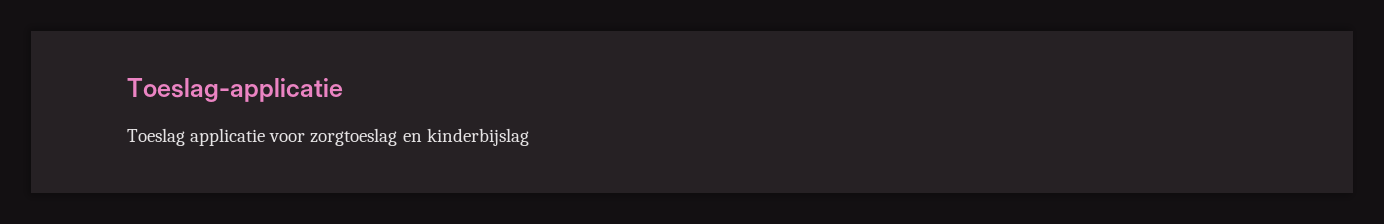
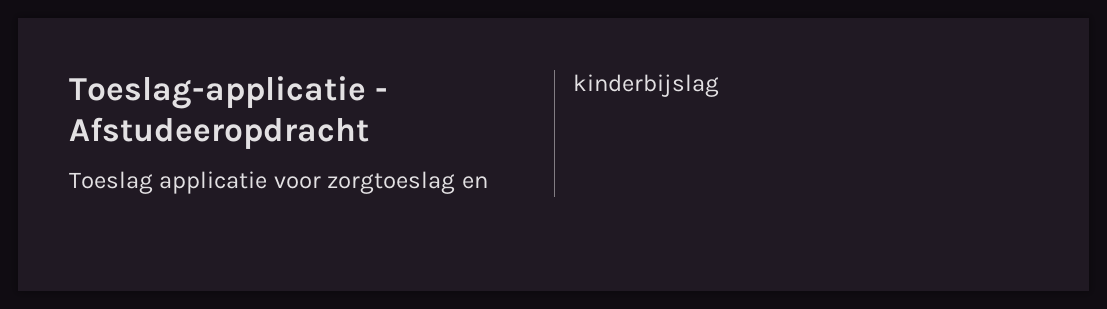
(343, 90) none -> [375,88,389,100] [69,117,369,149] - Afstudeeropdracht

